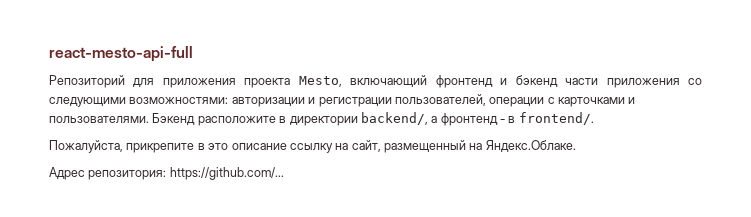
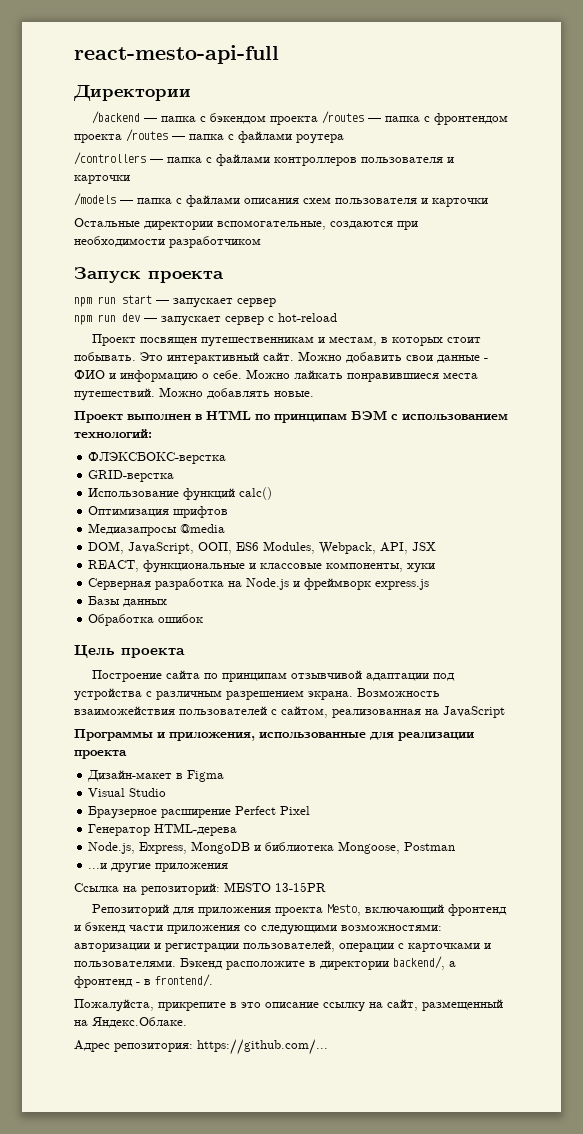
(193, 54) none -> [73,85,191,101] [92,111,509,125] [74,129,344,144] [74,152,454,166] [74,175,130,184] [74,193,488,207] [74,218,418,230] [74,236,261,248] [74,267,224,283] [74,295,276,308] [74,313,337,326] [92,334,482,347] [74,351,488,364] [74,369,478,382] [74,387,314,401] [74,410,508,423] [74,429,152,438] [88,452,227,464] [88,470,175,482] [88,487,273,501] [88,506,229,518] [88,523,226,536] [88,541,437,554] [88,560,436,573] [88,578,430,590] [88,596,168,607] [88,614,204,626] [74,645,185,658] [92,670,456,682] [74,688,440,701] [74,706,505,718] [74,729,474,741] [74,750,127,759] [87,770,225,782] [88,788,167,797] [88,806,311,819] [88,823,238,836] [88,841,456,854] [88,863,229,873] [74,882,326,895] // Директории // /backend — папка с бэкендом проекта /routes — папка с фронтендом проекта /routes — папка с файлами роутера // /controllers — папка с файлами контроллеров пользователя и карточки // /models — папка с файлами описания схем пользователя и карточки // Остальные директории вспомогательные, создаются при необходимости разработчиком // Запуск проекта // npm run start — запускает сервер // npm run dev — запускает сервер с hot-reload // Проект посвящен путешественникам и местам, в которых стоит побывать. Это интерактивный сайт. Можно добавить свои данные - ФИО и информацию о себе. Можно лайкать понравившиеся места путешествий. Можно добавлять новые. // Проект выполнен в HTML по принципам БЭМ с использованием технологий: // ФЛЭКСБОКС-верстка // GRID-верстка // Использование функций calc() // Оптимизация шрифтов // Медиазапросы @media // DOM, JavaScript, ООП, ES6 Modules, Webpack, API, JSX // REACT, функциональные и классовые компоненты, хуки // Серверная разработка на Node.js и фреймворк express.js // Базы данных // Обработка ошибок // Цель проекта // Построение сайта по принципам отзывчивой адаптации под устройства с различным разрешением экрана. Возможность взаиможействия пользователей с сайтом, реализованная на JavaScript // Программы и приложения, использованные для реализации проекта // Дизайн-макет в Figma // Visual Studio // Браузерное расширение Perfect Pixel // Генератор HTML-дерева // Node.js, Express, MongoDB и библиотека Mongoose, Postman // ...и другие приложения // Ссылка на репозиторий: MESTO 13-15PR

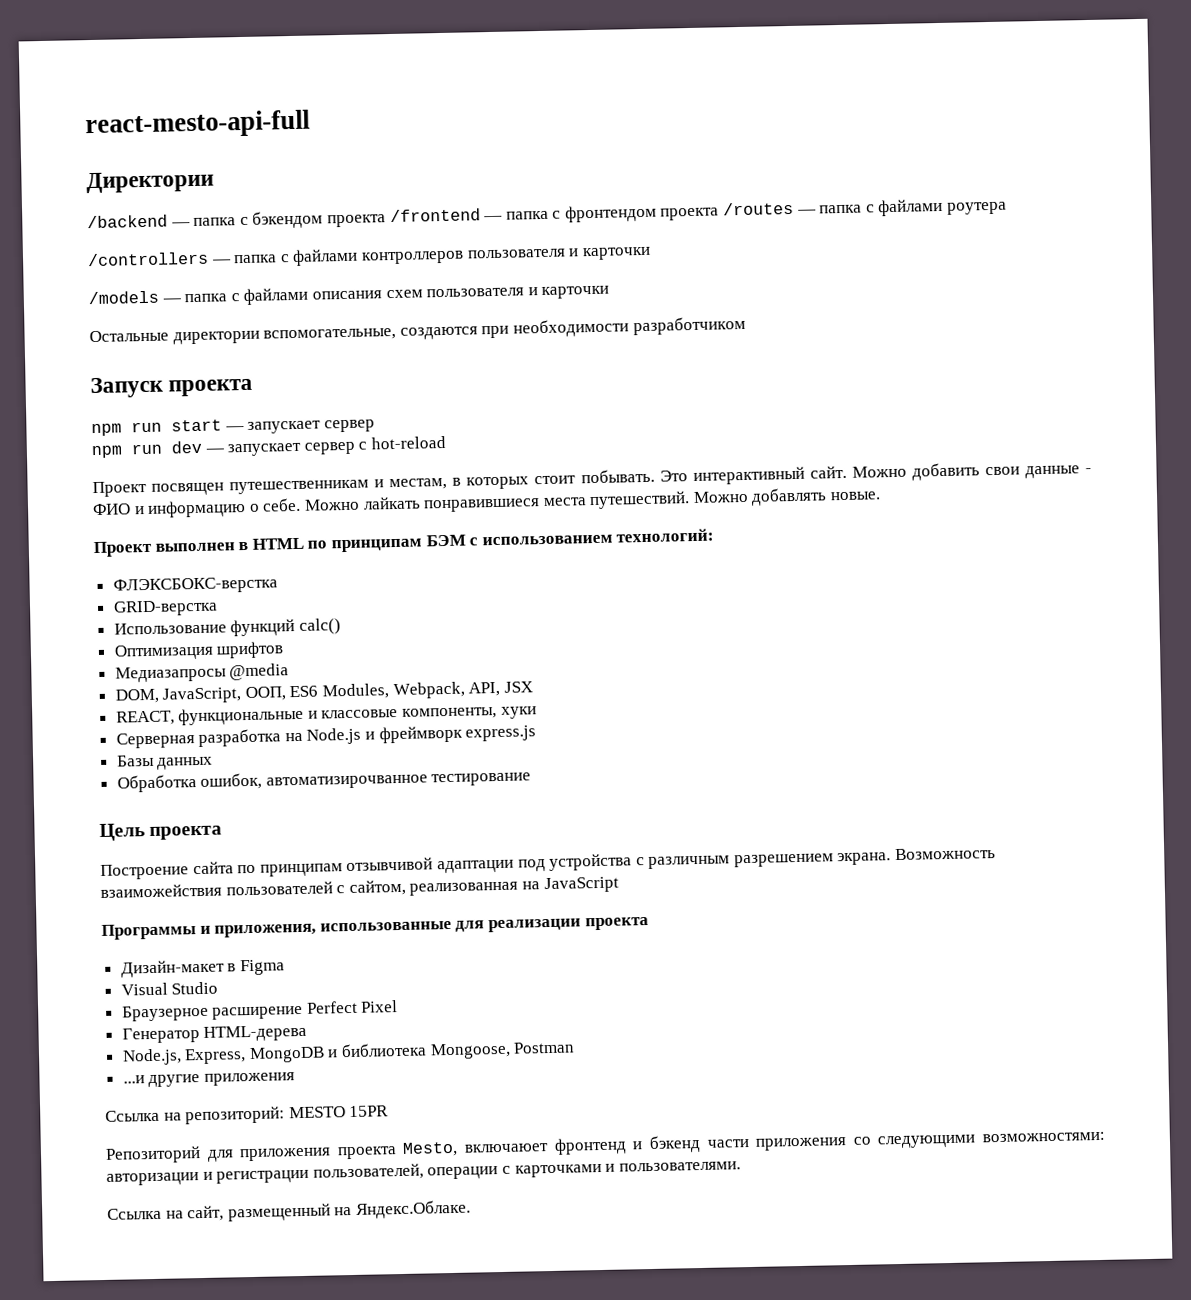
[322,111,365,124] /routes -> [389,208,481,223] /frontend
[158,614,204,623] ошибок -> [200,772,532,790] ошибок, автоматизирочванное тестирование
[275,882,326,892] 13-15PR -> [349,1105,390,1118] 15PR
[365,904,445,915] включающий -> [464,1143,550,1153] включаюет
[180,956,456,970] [74,974,213,988] [74,999,365,1012] Бэкенд расположите в директории backend/, а фронтенд - в frontend/. // Пожалуйста, прикрепите в это описание ссылку -> [107,1207,162,1220] // Ссылка
[74,1039,328,1055] // Адрес репозитория: https://github.com/... -> (471, 1209) none

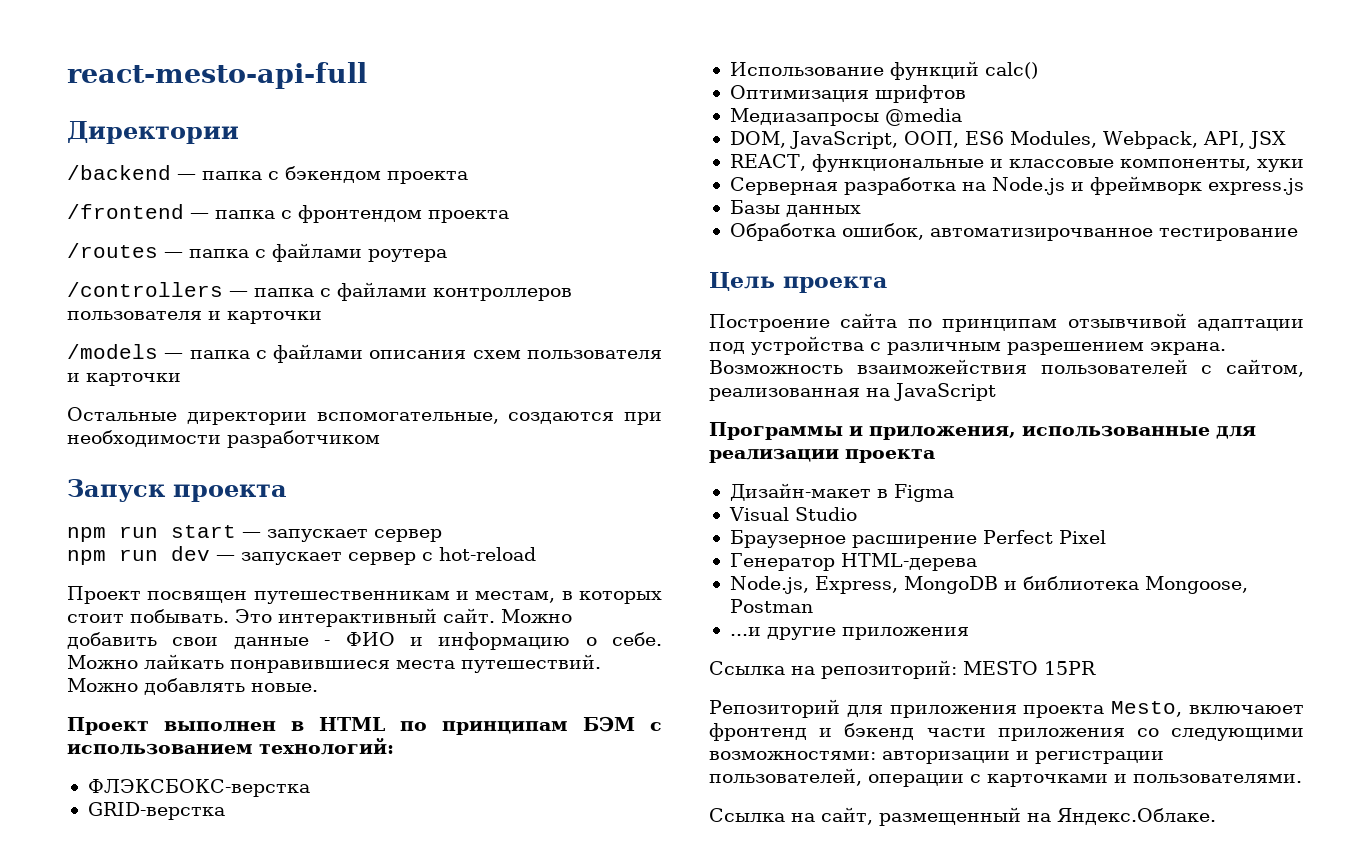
(386, 221) none -> (468, 177) //
(720, 214) none -> (509, 216) //

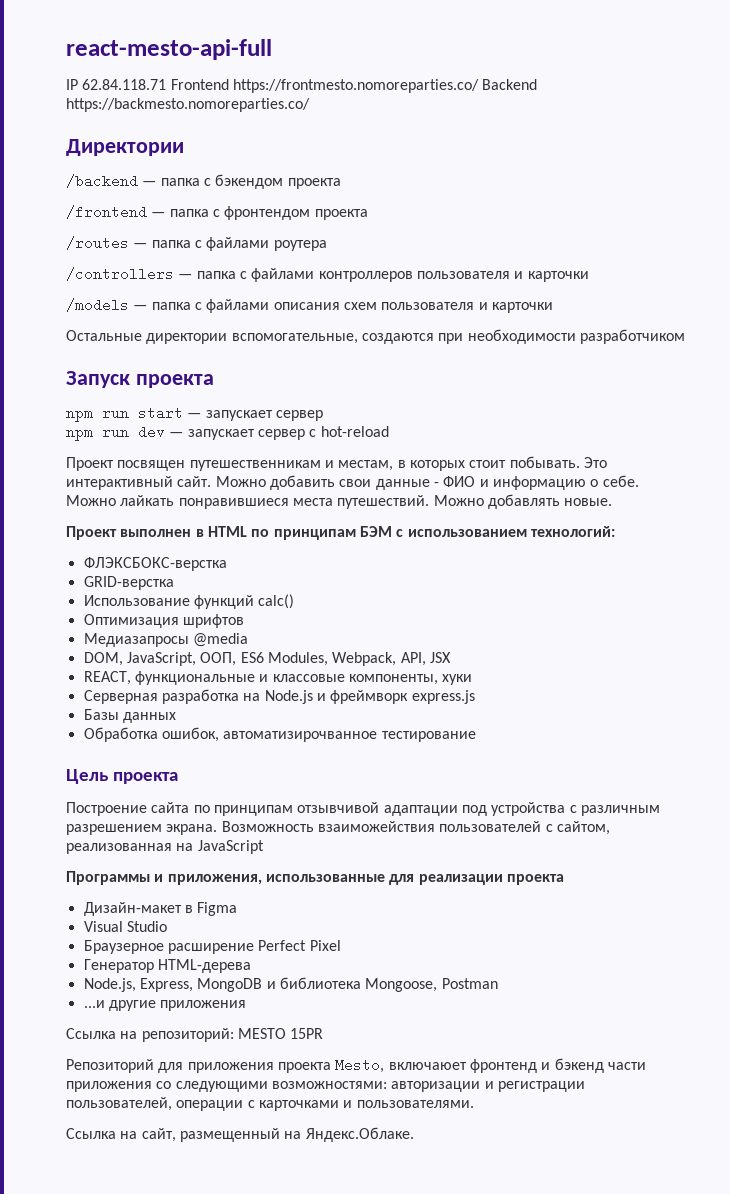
(367, 75) none -> [66,79,538,93] [66,98,310,112] // IP 62.84.118.71 Frontend https://frontmesto.nomoreparties.co/ Backend https://backmesto.nomoreparties.co/

